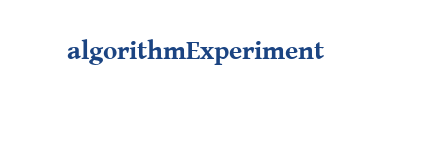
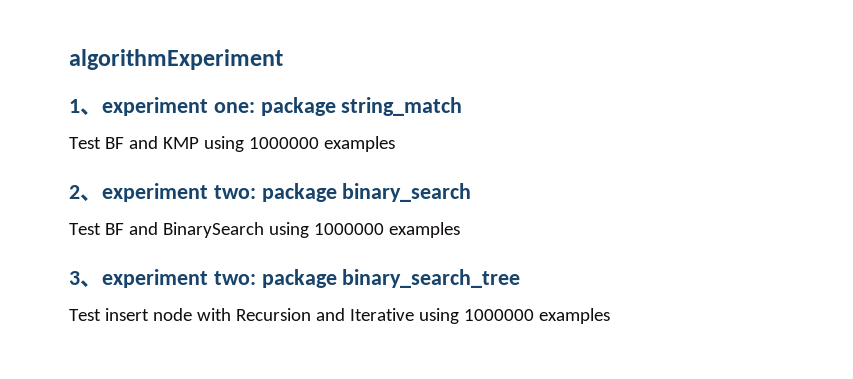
(324, 52) none -> [69,97,463,116] [69,136,395,152] [69,183,472,202] [69,222,460,238] [69,269,521,288] [69,308,610,324] // 1、experiment one: package string_match // Test BF and KMP using 1000000 examples // 2、experiment two: package binary_search // Test BF and BinarySearch using 1000000 examples // 3、experiment two: package binary_search_tree // Test insert node with Recursion and Iterative using 1000000 examples

